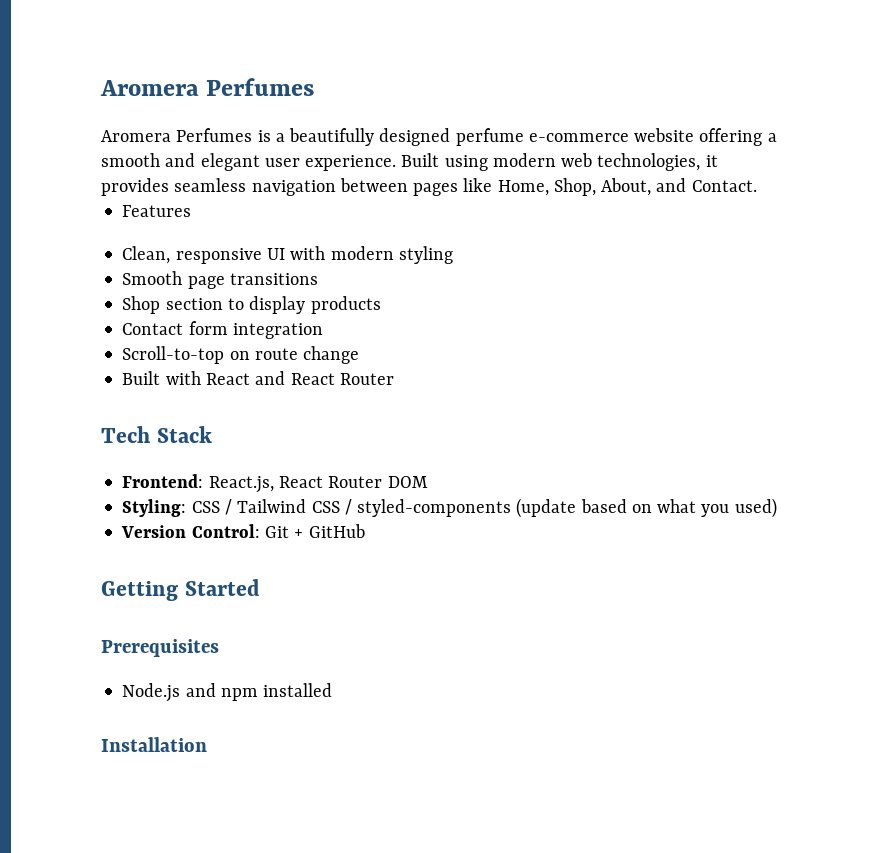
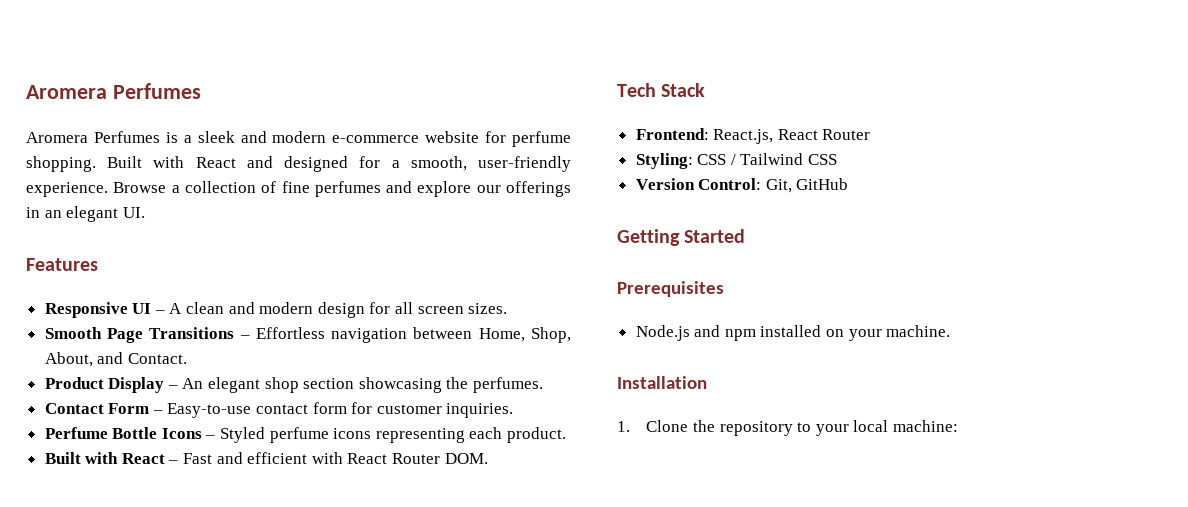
[289,128,777,146] [101,153,718,171] [101,178,493,196] beautifully designed perfume e-commerce website offering a smooth and elegant user experience. Built using modern web technologies, it provides seamless navigation between pages like -> [197,131,571,147] [26,156,571,172] [26,181,572,197] [26,206,145,222] [26,258,98,271] [44,302,508,318] [44,327,473,343] sleek and modern e-commerce website for perfume shopping. Built with React and designed for a smooth, user-friendly experience. Browse a collection of fine perfumes and explore our offerings in an elegant UI. // Features // Responsive UI – A clean and modern design for all screen sizes. // Smooth Page Transitions – Effortless navigation between
[122,205,192,217] [122,246,453,264] [122,271,318,289] [122,296,381,314] [122,321,323,339] [122,346,360,364] [122,371,394,385] Features // Clean, responsive UI with modern styling // Smooth page transitions // Shop section to display products // Contact form integration // Scroll-to-top on route change // Built with React and React Router -> [44,377,544,393] [44,402,514,418] [44,427,567,443] [44,452,488,464] Product Display – An elegant shop section showcasing the perfumes. // Contact Form – Easy-to-use contact form for customer inquiries. // Perfume Bottle Icons – Styled perfume icons representing each product. // Built with React – Fast and efficient with React Router DOM.
[387,476,428,488] DOM -> (871, 134) none
[344,498,777,518] / styled-components (update based on what you used) -> (838, 159) none
[264,526,304,538] Git + -> [765,179,792,193] Git,
[101,737,207,752] // Installation -> [826,325,951,341] [617,376,707,389] [617,420,958,436] on your machine. // Installation // 1. Clone the repository to your local machine:

